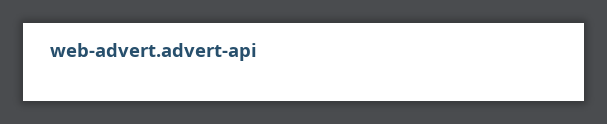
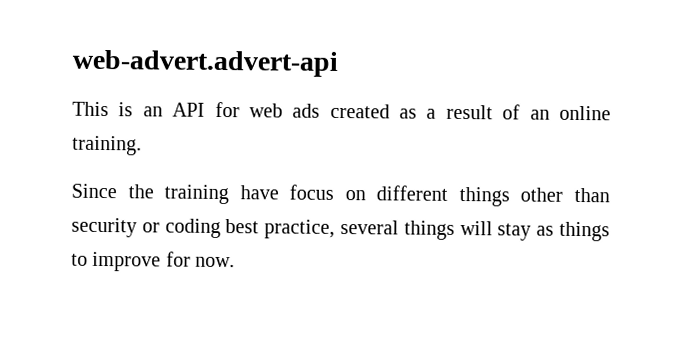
(257, 52) none -> [72,101,611,121] [72,135,142,156] [71,183,610,207] [71,217,611,242] [71,251,236,272] // This is an API for web ads created as a result of an online training. // Since the training have focus on different things other than security or coding best practice, several things will stay as things to improve for now.

